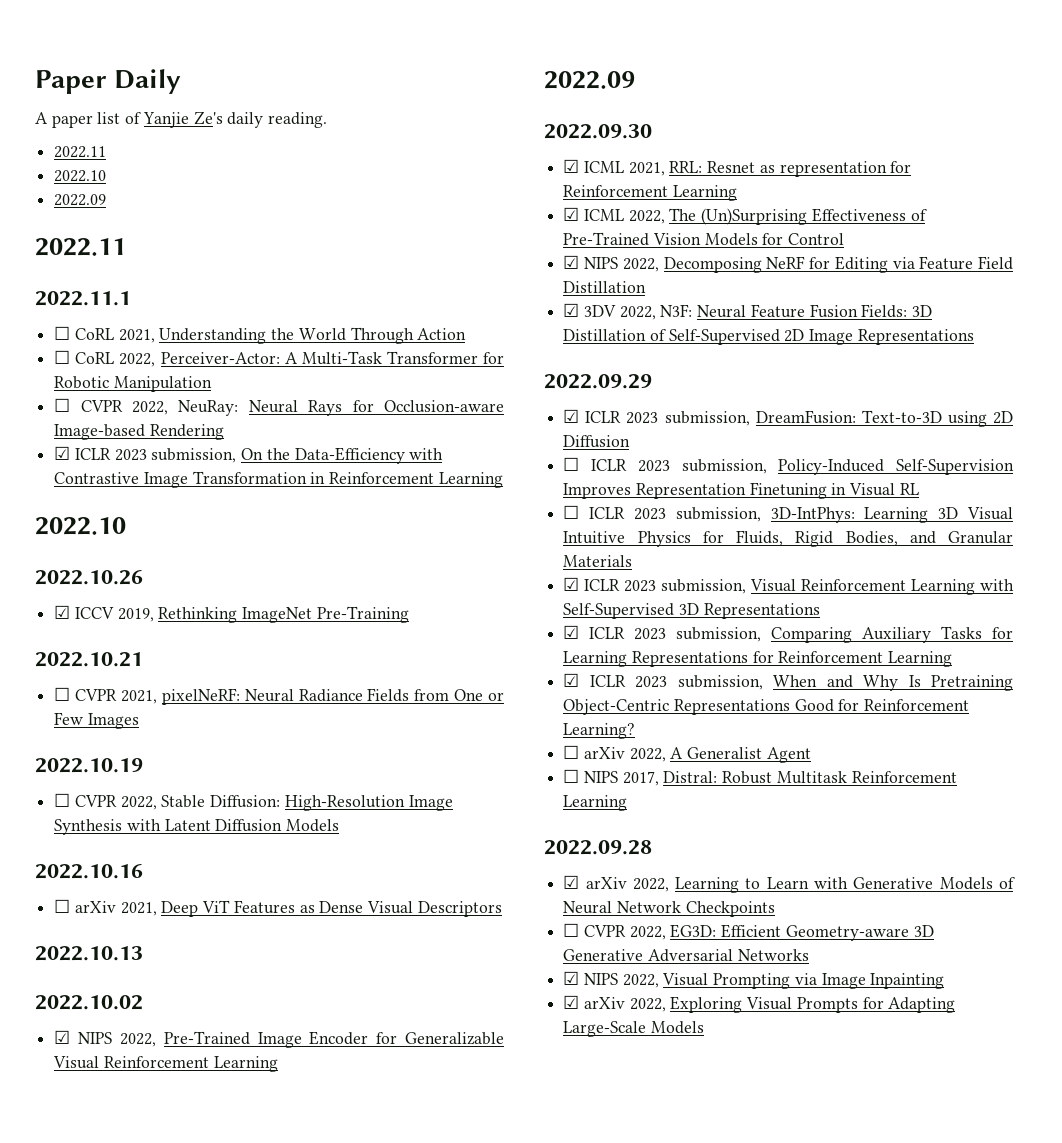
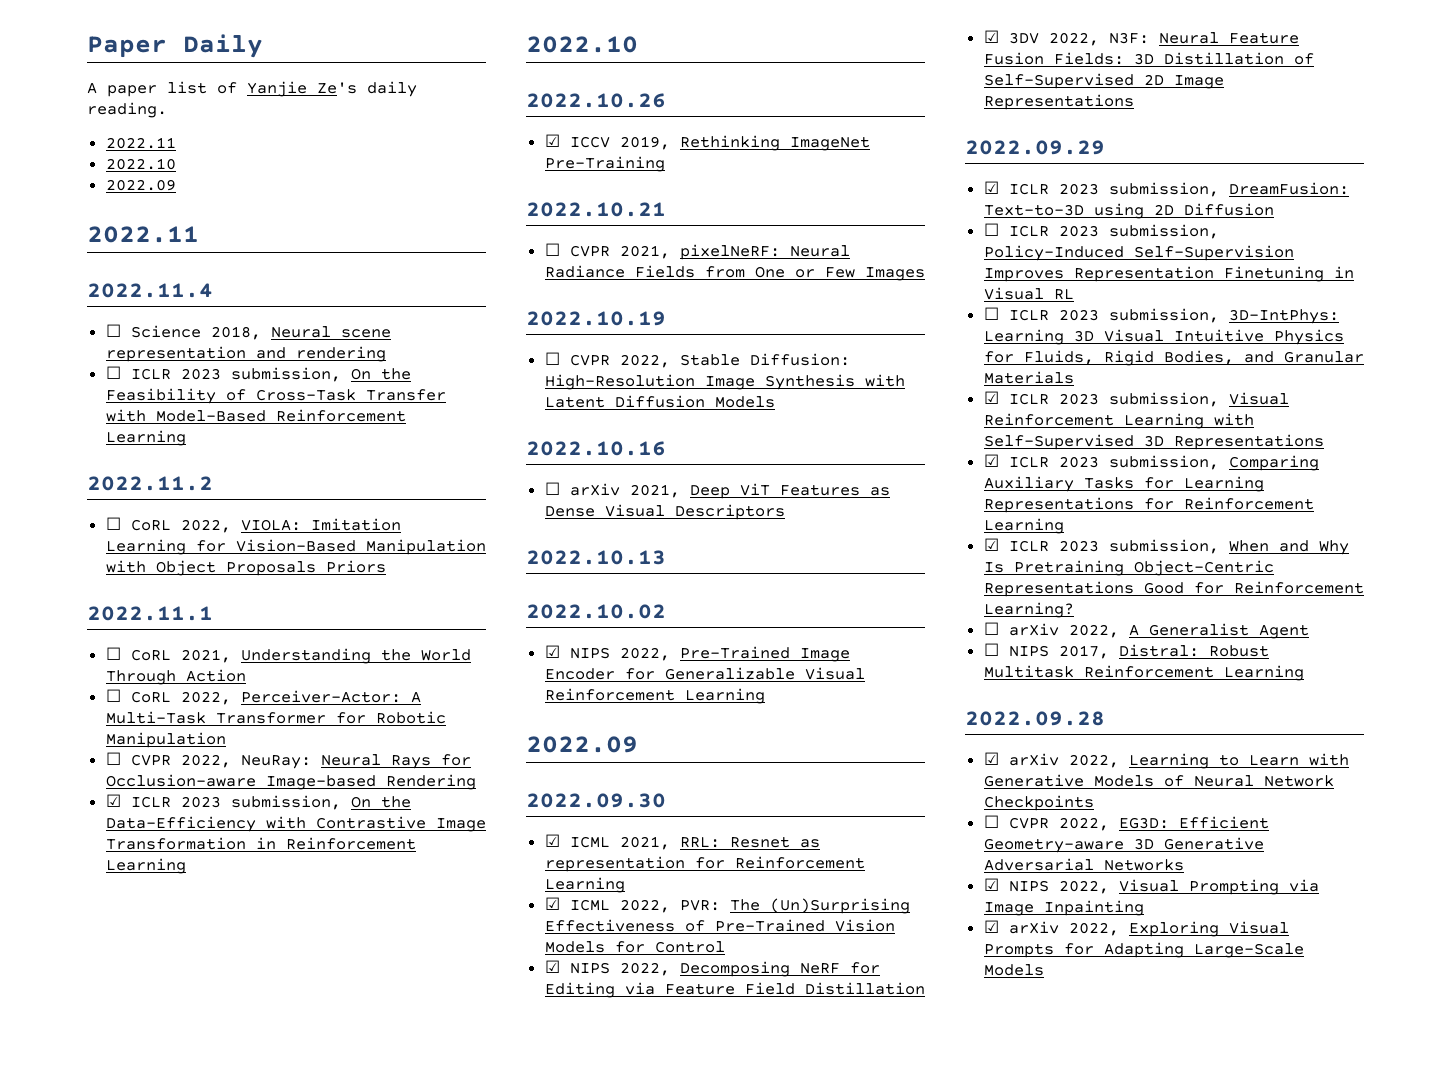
(126, 247) none -> [87,283,213,298] [105,324,391,340] [105,346,386,362] [105,366,411,382] [105,388,446,404] [105,409,406,422] [105,430,186,446] [87,476,213,491] [105,517,401,533] [105,539,486,555] [105,560,386,576] // 2022.11.4 // ☐ Science 2018, Neural scene representation and rendering // ☐ ICLR 2023 submission, On the Feasibility of Cross-Task Transfer with Model-Based Reinforcement Learning // 2022.11.2 // ☐ CoRL 2022, VIOLA: Imitation Learning for Vision-Based Manipulation with Object Proposals Priors
(665, 217) none -> [679,899,720,911] PVR:

